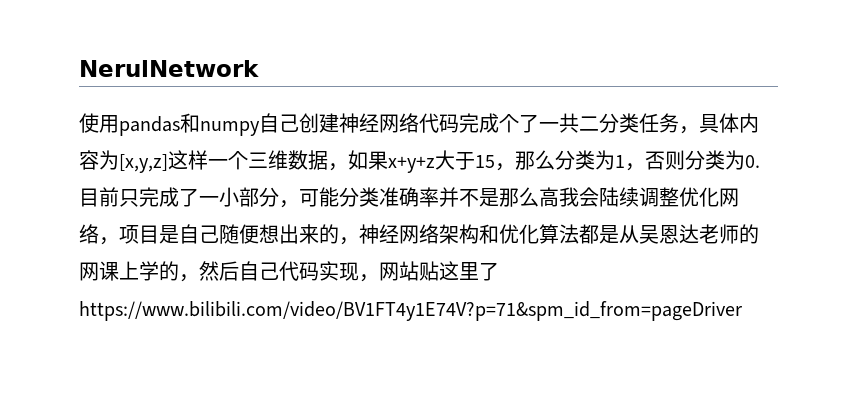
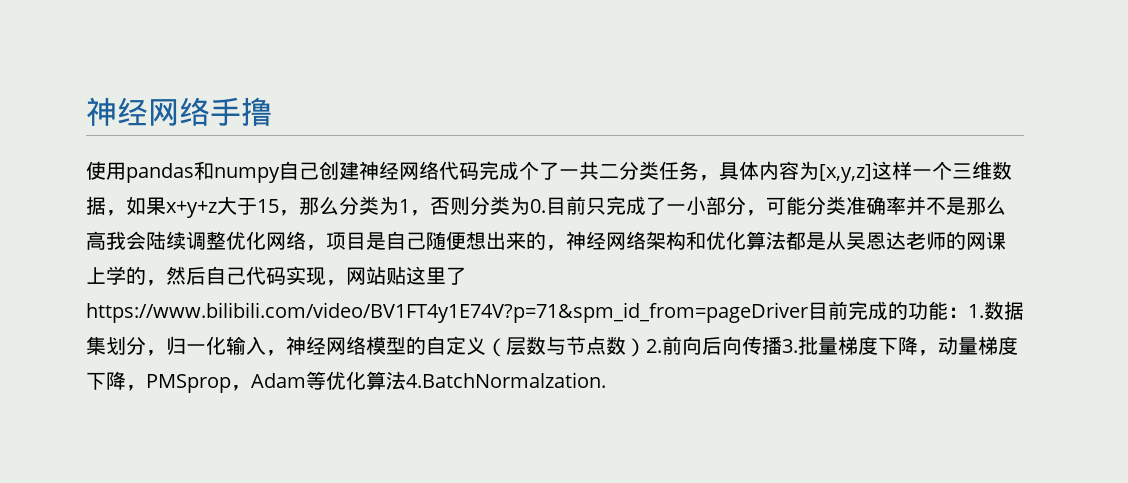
[79,60,259,77] NerulNetwork -> [86,97,272,126] 神经网络手撸
(742, 311) none -> [807,301,1024,320] [86,336,1018,357] [86,371,606,393] 目前完成的功能：1.数据集划分，归一化输入，神经网络模型的自定义（层数与节点数）2.前向后向传播3.批量梯度下降，动量梯度下降，PMSprop，Adam等优化算法4.BatchNormalzation.

